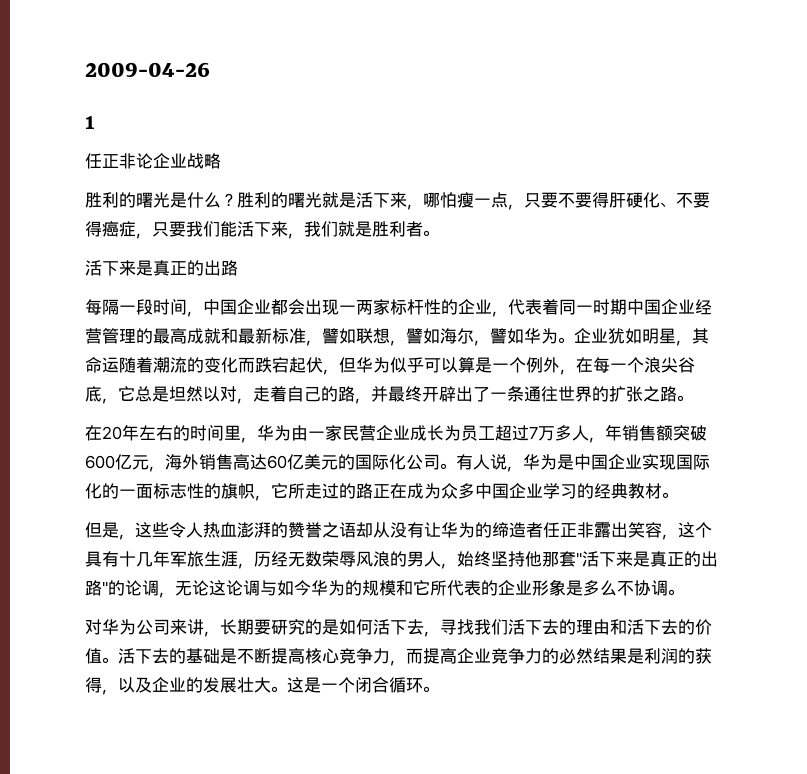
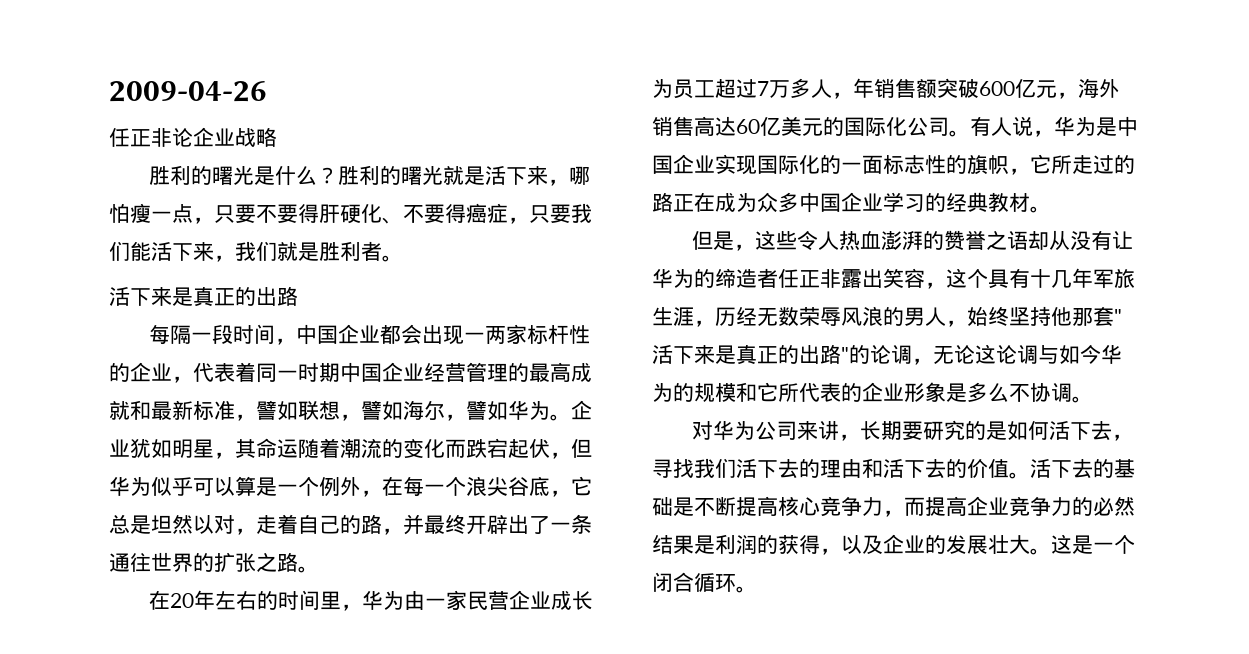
[85,116,95,129] // 1 -> (267, 91) none

